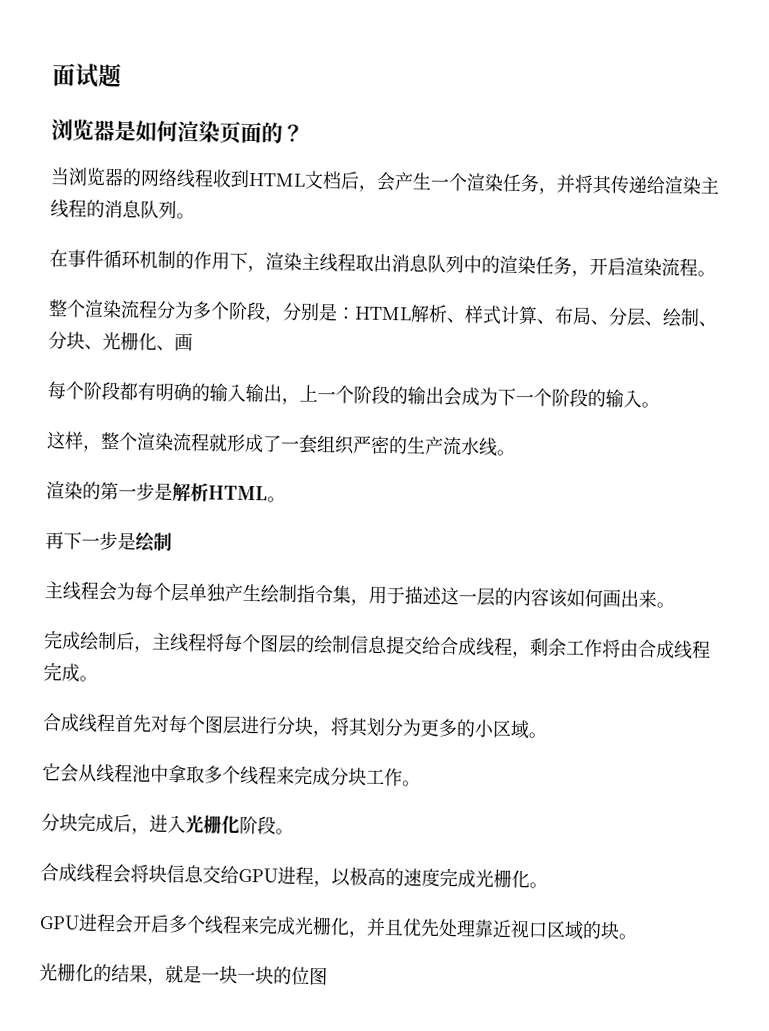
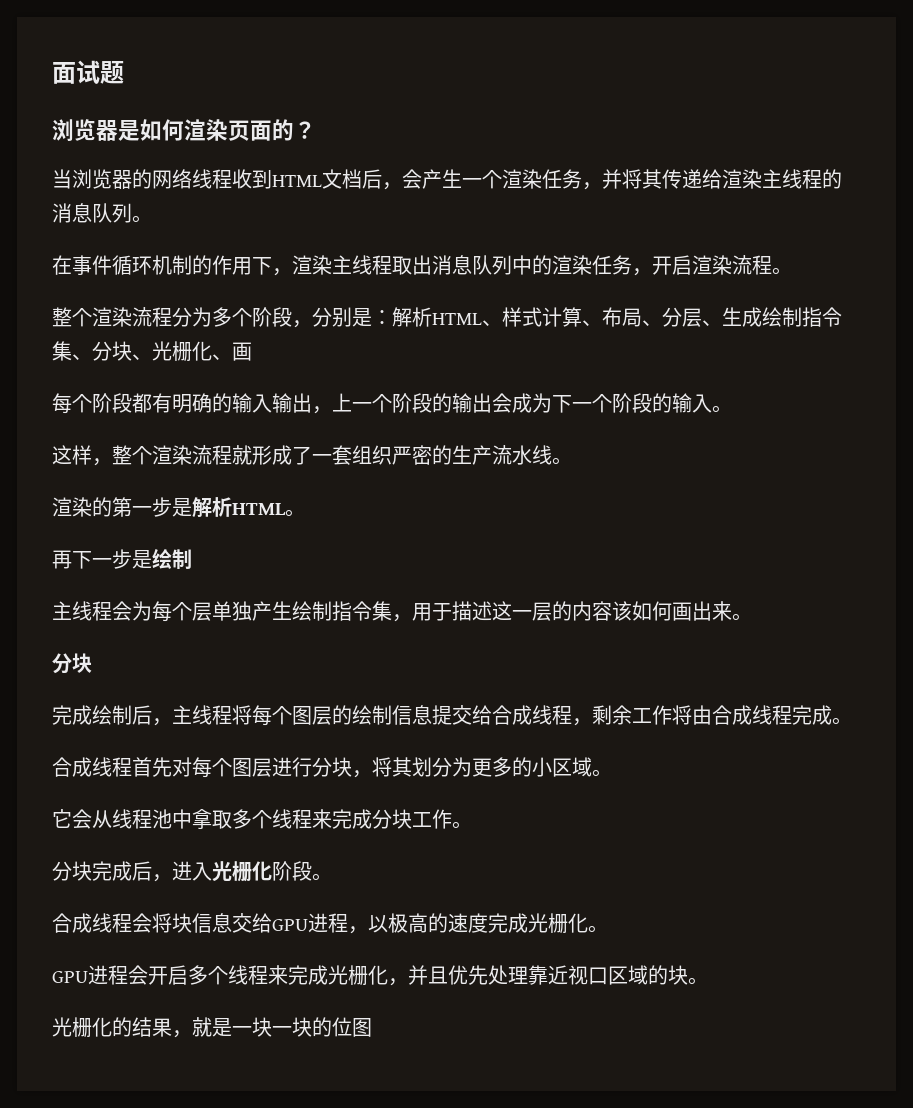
[354,304,448,323] HTML解析 -> [392,307,482,327] 解析HTML
[662,308,700,328] 绘制 -> [722,307,842,327] [52,341,72,361] 生成绘制指令集
(675, 605) none -> [52,653,92,674] // 分块

